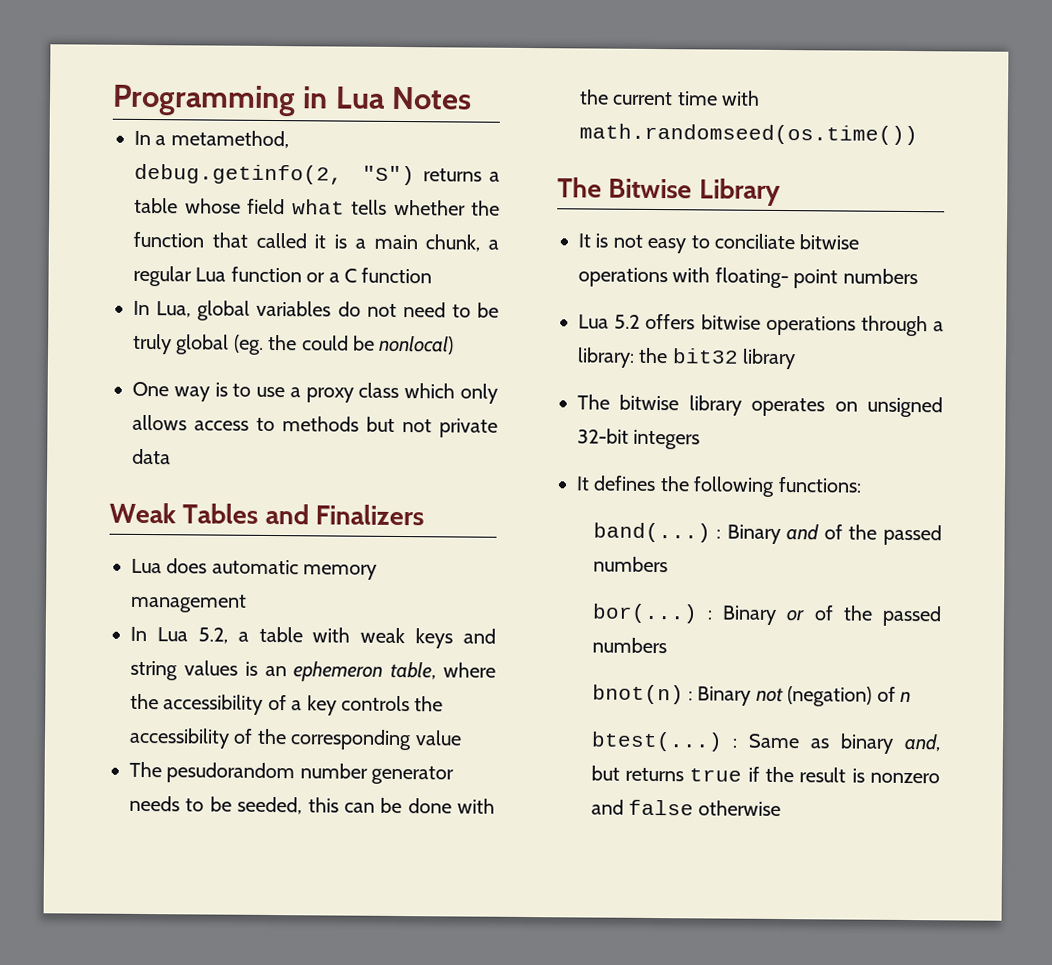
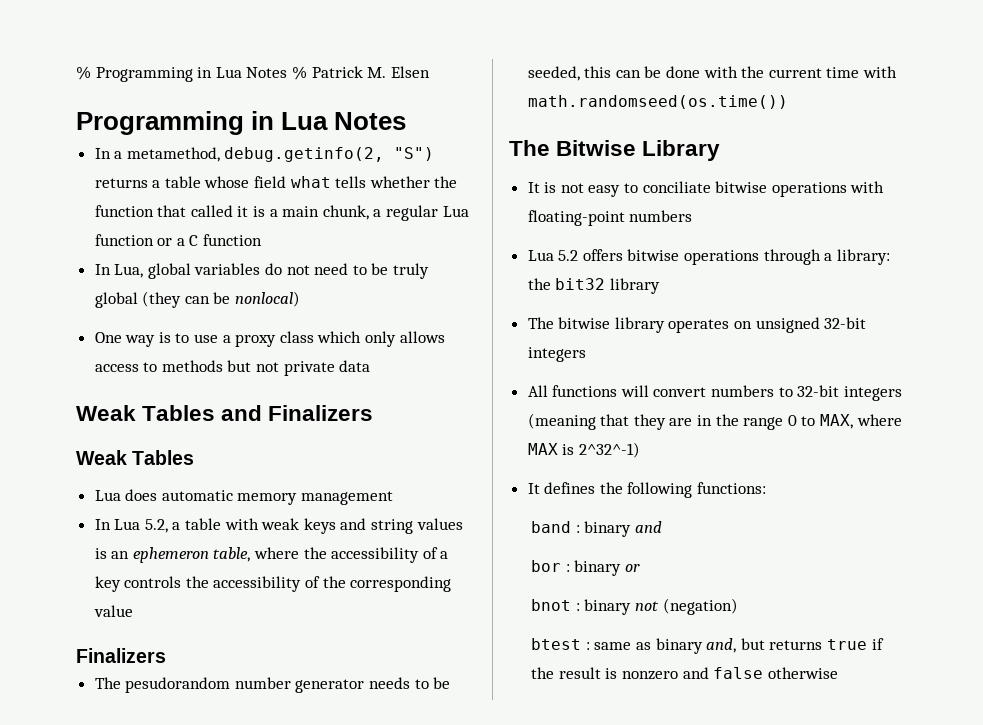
(112, 100) none -> [76,66,430,82] % Programming in Lua Notes % Patrick M. Elsen //
[232,334,349,355] (eg. the could -> [142,291,210,308] (they can
(424, 515) none -> [76,450,195,465] // Weak Tables
(462, 738) none -> [76,648,166,663] // Finalizers
[714,267,839,289] floating- point -> [527,210,625,226] floating-point
(701, 439) none -> [527,385,902,401] [527,413,902,430] [527,442,640,458] // All functions will convert numbers to 32-bit integers (meaning that they are in the range 0 to MAX, where MAX is 2^32^-1)
[592,522,942,546] [592,556,668,573] [591,603,942,627] [591,637,667,654] [591,684,911,707] [590,731,801,752] band(...) : Binary and of the passed numbers // bor(...) : Binary or of the passed numbers // bnot(n) : Binary not (negation) of n // btest(...) : Same -> [531,521,663,537] [531,560,641,576] [531,598,738,615] [531,638,632,650] band : binary and // bor : binary or // bnot : binary not (negation) // btest : same

